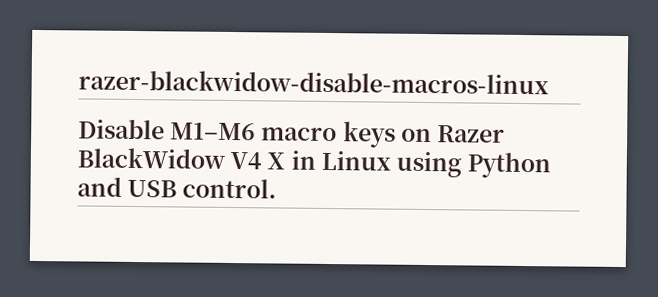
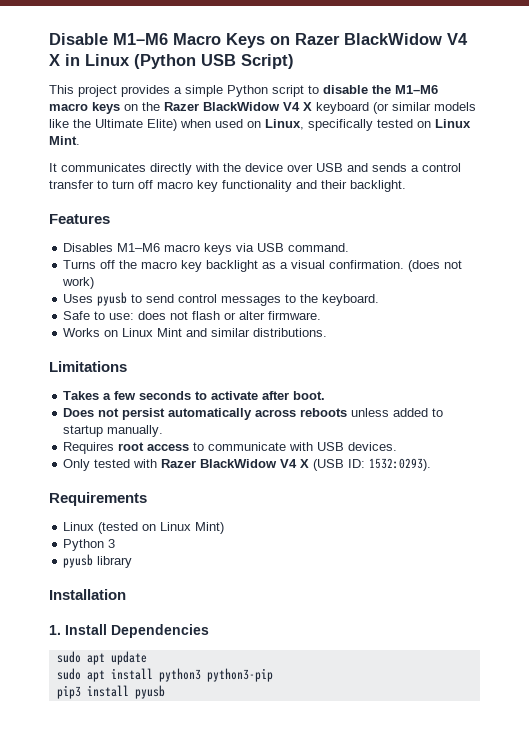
[78,69,549,95] razer-blackwidow-disable-macros-linux // -> (49, 39) none
[261,121,396,148] macro keys -> [173,33,265,48] Macro Keys
[396,151,552,179] [77,176,278,199] using Python and USB control. -> [134,54,294,69] [49,85,438,97] [49,102,476,114] [49,119,471,131] [49,136,80,145] [49,163,461,175] [49,180,406,192] [49,214,110,224] [63,243,350,255] [63,260,463,272] [62,277,95,289] [63,292,380,306] [63,311,322,320] [63,328,328,337] [49,361,127,372] [63,391,326,400] [63,408,444,420] [63,425,164,437] [63,442,398,454] [63,458,432,471] [49,492,147,506] [63,522,225,534] [63,539,116,551] [63,554,133,568] [49,589,126,600] [49,624,209,638] [56,651,147,665] [56,668,273,682] [56,685,165,699] (Python USB Script) // This project provides a simple Python script to disable the M1–M6 macro keys on the Razer BlackWidow V4 X keyboard (or similar models like the Ultimate Elite) when used on Linux, specifically tested on Linux Mint. // It communicates directly with the device over USB and sends a control transfer to turn off macro key functionality and their backlight. // Features // Disables M1–M6 macro keys via USB command. // Turns off the macro key backlight as a visual confirmation. (does not work) // Uses pyusb to send control messages to the keyboard. // Safe to use: does not flash or alter firmware. // Works on Linux Mint and similar distributions. // Limitations // Takes a few seconds to activate after boot. // Does not persist automatically across reboots unless added to startup manually. // Requires root access to communicate with USB devices. // Only tested with Razer BlackWidow V4 X (USB ID: 1532:0293). // Requirements // Linux (tested on Linux Mint) // Python 3 // pyusb library // Installation // 1. Install Dependencies // sudo apt update // sudo apt install python3 python3-pip // pip3 install pyusb

